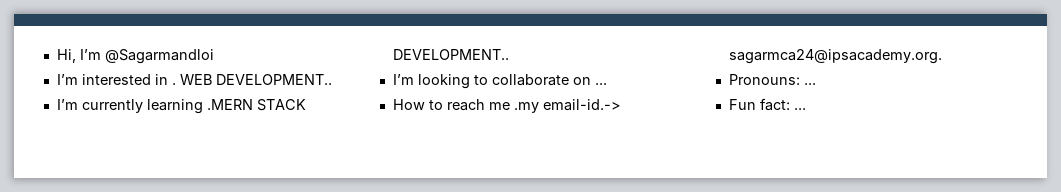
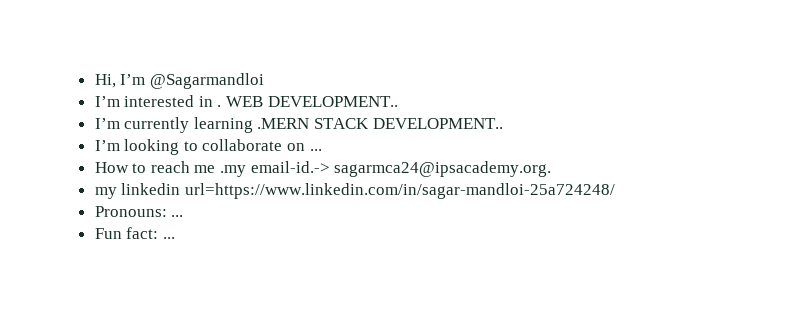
(942, 56) none -> [94,183,615,199] // my linkedin url=https://www.linkedin.com/in/sagar-mandloi-25a724248/

